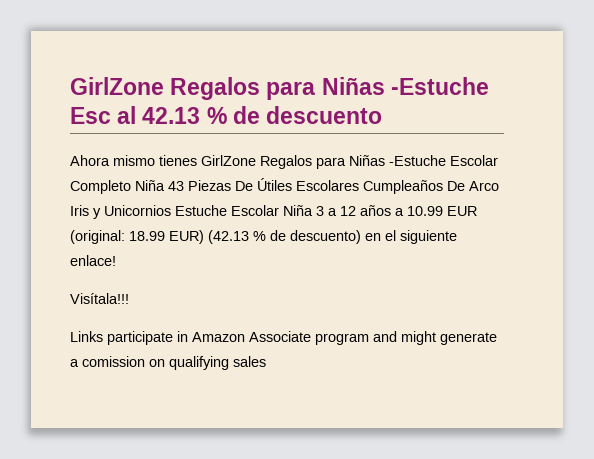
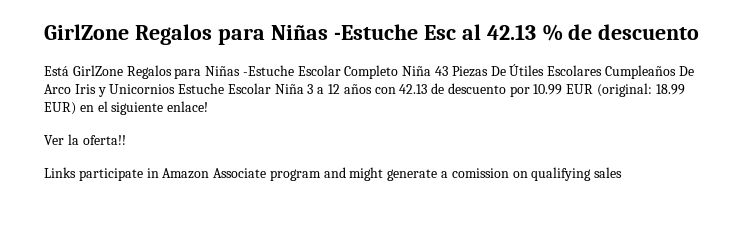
[70,155,197,166] Ahora mismo tienes -> [44,66,69,76] Está
[395,208,404,216] a -> [374,83,530,97] con 42.13 de descuento por
[208,230,361,244] (42.13 % de descuento) -> (76, 108) none
[70,293,129,304] Visítala!!! -> [44,134,126,145] Ver la oferta!!

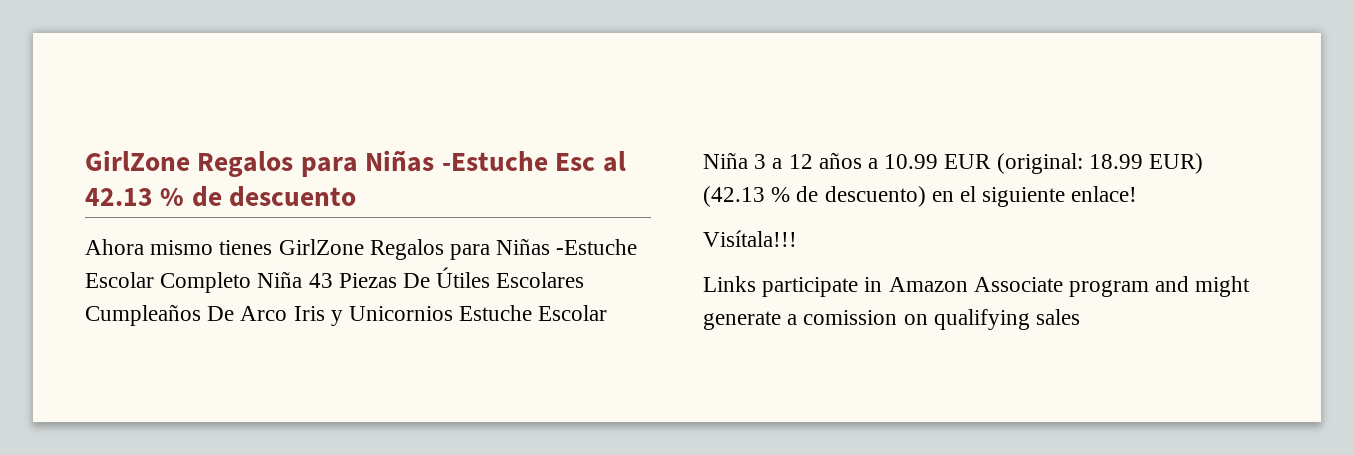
[44,66,69,76] Está -> [85,239,273,255] Ahora mismo tienes
[374,83,530,97] con 42.13 de descuento por -> [868,158,879,169] a
(76, 108) none -> [703,186,926,207] (42.13 % de descuento)
[44,134,126,145] Ver la oferta!! -> [703,230,797,247] Visítala!!!

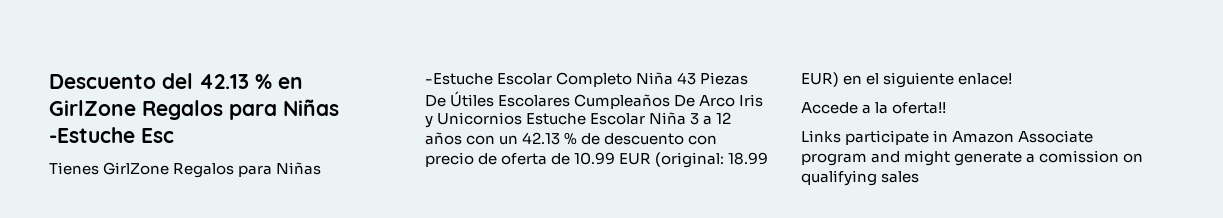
(85, 160) none -> [49,73,303,89] Descuento del 42.13 % en
[602,151,626,172] [85,186,357,207] [85,239,273,255] al 42.13 % de descuento // Ahora mismo tienes -> [49,162,99,175] // Tienes
[868,158,879,169] a -> [466,132,718,145] [425,152,571,167] con un 42.13 % de descuento con precio de oferta de
[703,186,926,207] (42.13 % de descuento) -> (839, 79) none
[703,230,797,247] Visítala!!! -> [801,102,947,114] Accede a la oferta!!

